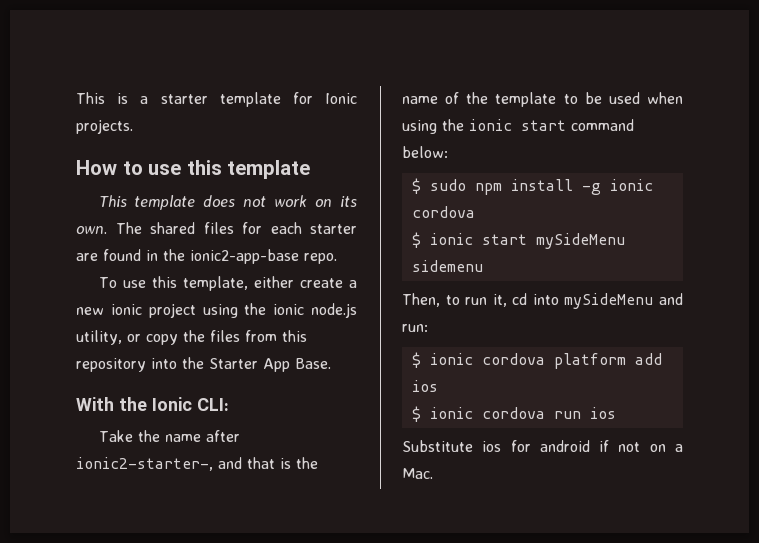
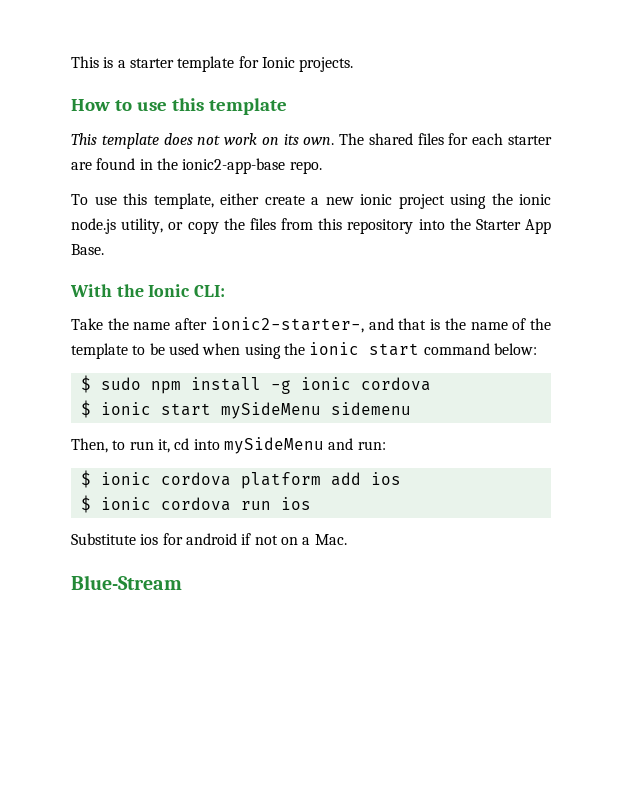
(433, 473) none -> [71,575,182,590] // Blue-Stream

